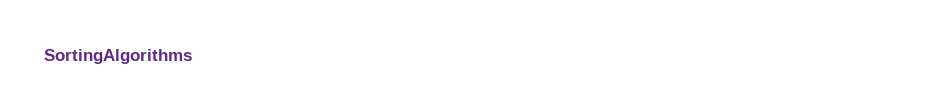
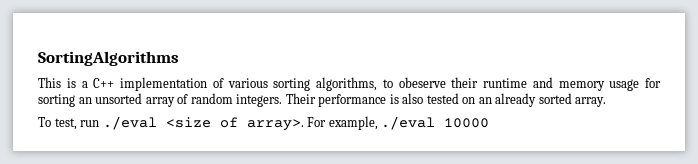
(192, 56) none -> [38,77,661,91] [38,93,607,107] [38,116,490,131] // This is a C++ implementation of various sorting algorithms, to obeserve their runtime and memory usage for sorting an unsorted array of random integers. Their performance is also tested on an already sorted array. // To test, run ./eval <size of array>. For example, ./eval 10000

